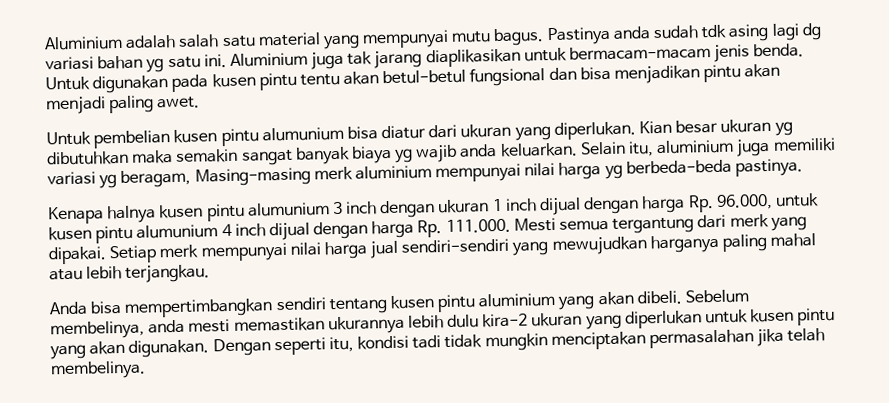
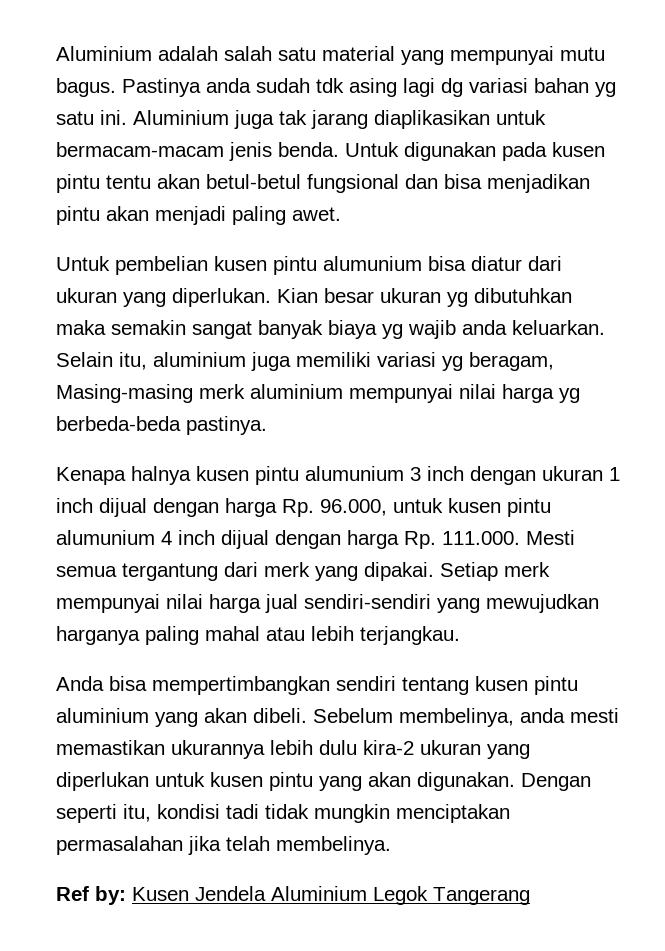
(146, 370) none -> [56,886,530,905] // Ref by: Kusen Jendela Aluminium Legok Tangerang

